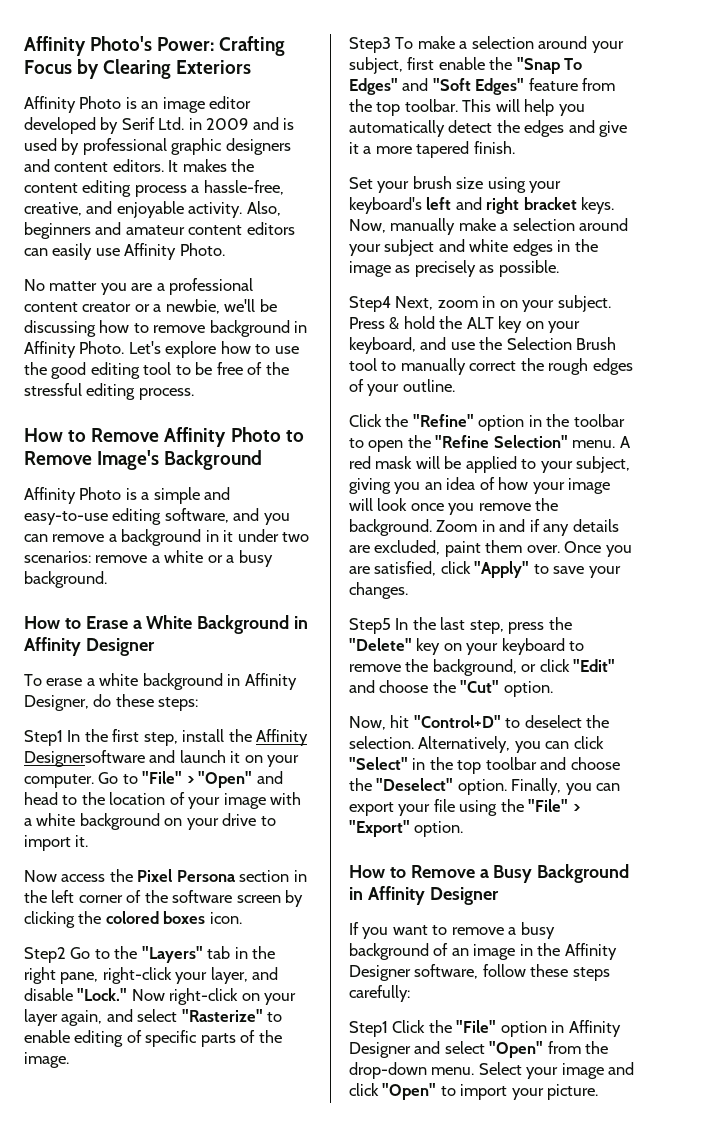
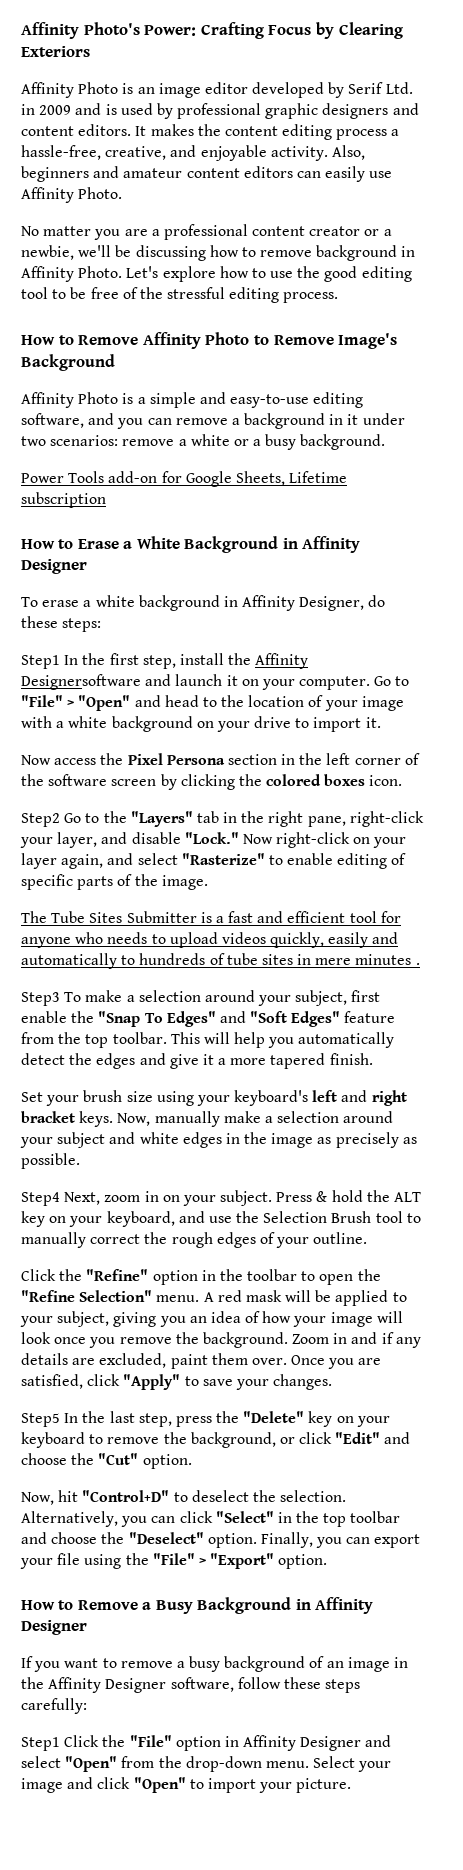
(107, 579) none -> [21,471,348,487] [21,492,106,508] // Power Tools add-on for Google Sheets, Lifetime subscription
(69, 1060) none -> [21,911,401,923] [21,932,399,948] [21,953,420,969] // The Tube Sites Submitter is a fast and efficient tool for anyone who needs to upload videos quickly, easily and automatically to hundreds of tube sites in mere minutes .

